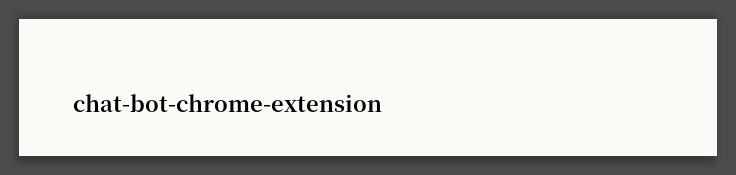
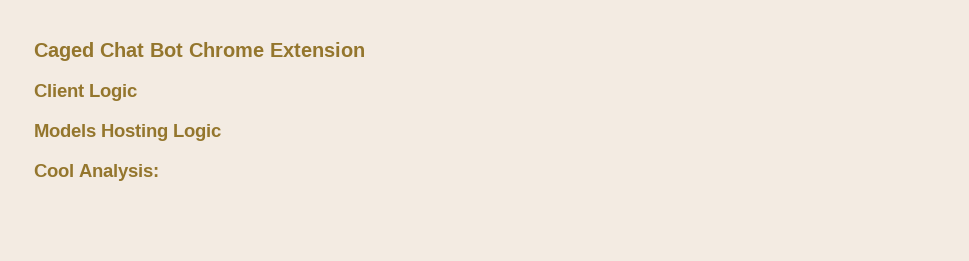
[73,94,382,112] chat-bot-chrome-extension -> [34,42,365,61] [34,84,137,101] [34,124,221,141] [34,164,159,181] Caged Chat Bot Chrome Extension // Client Logic // Models Hosting Logic // Cool Analysis:

